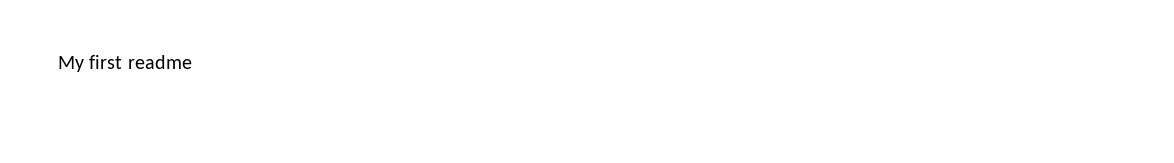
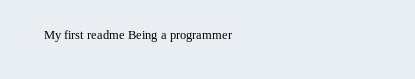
(192, 62) none -> [128,31,233,42] Being a programmer

